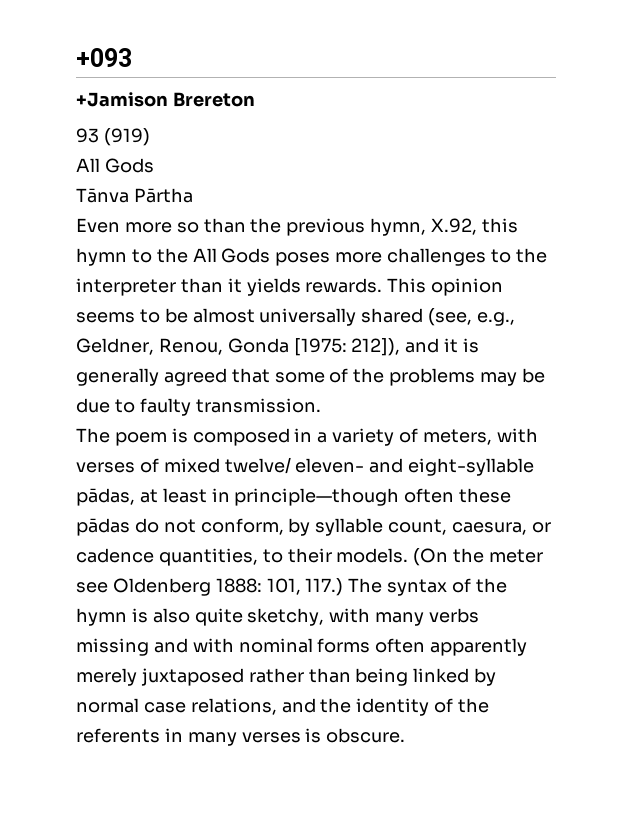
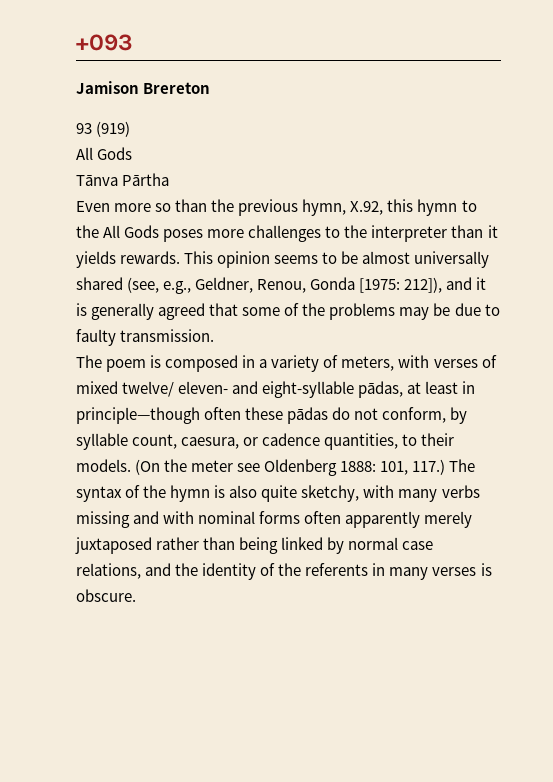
[76,92,168,107] +Jamison -> [76,81,139,94] Jamison

